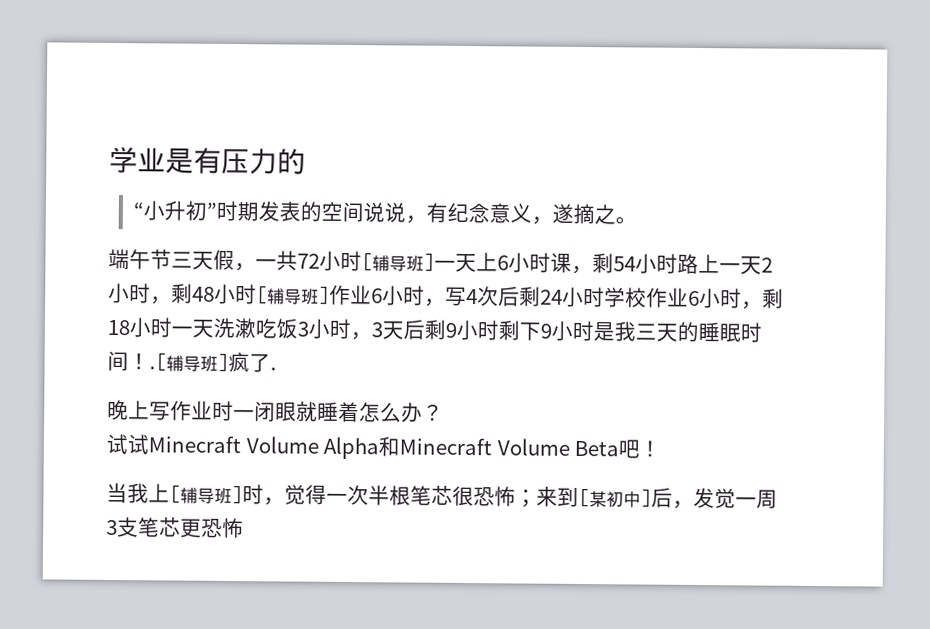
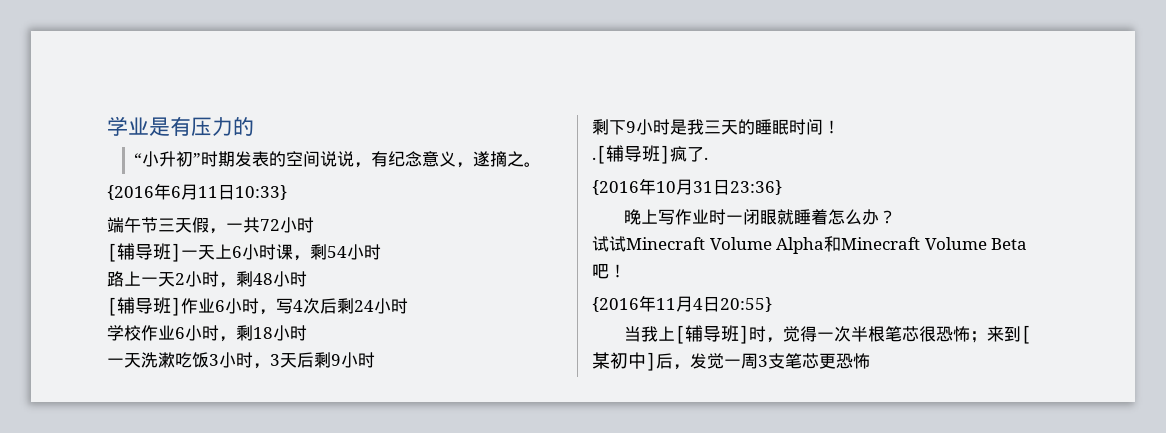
(637, 220) none -> [107,183,287,200] // {2016年6月11日10:33}
(362, 261) none -> (314, 225) //
(678, 263) none -> (381, 252) //
(257, 294) none -> (307, 279) //
(605, 297) none -> (408, 306) //
(172, 327) none -> (307, 333) //
(499, 330) none -> (375, 360) //
(150, 361) none -> (840, 127) //
(277, 369) none -> [592,178,782,195] // {2016年10月31日23:36}
(662, 448) none -> [592,295,772,312] // {2016年11月4日20:55}

